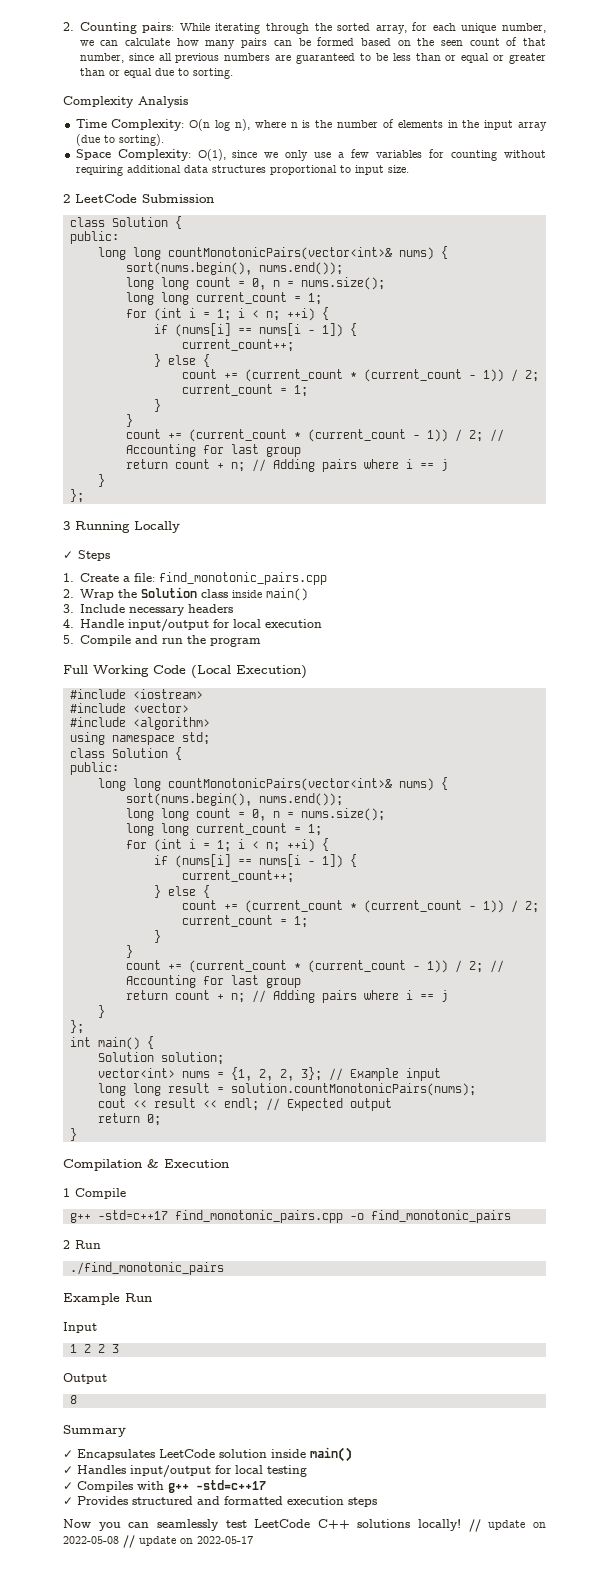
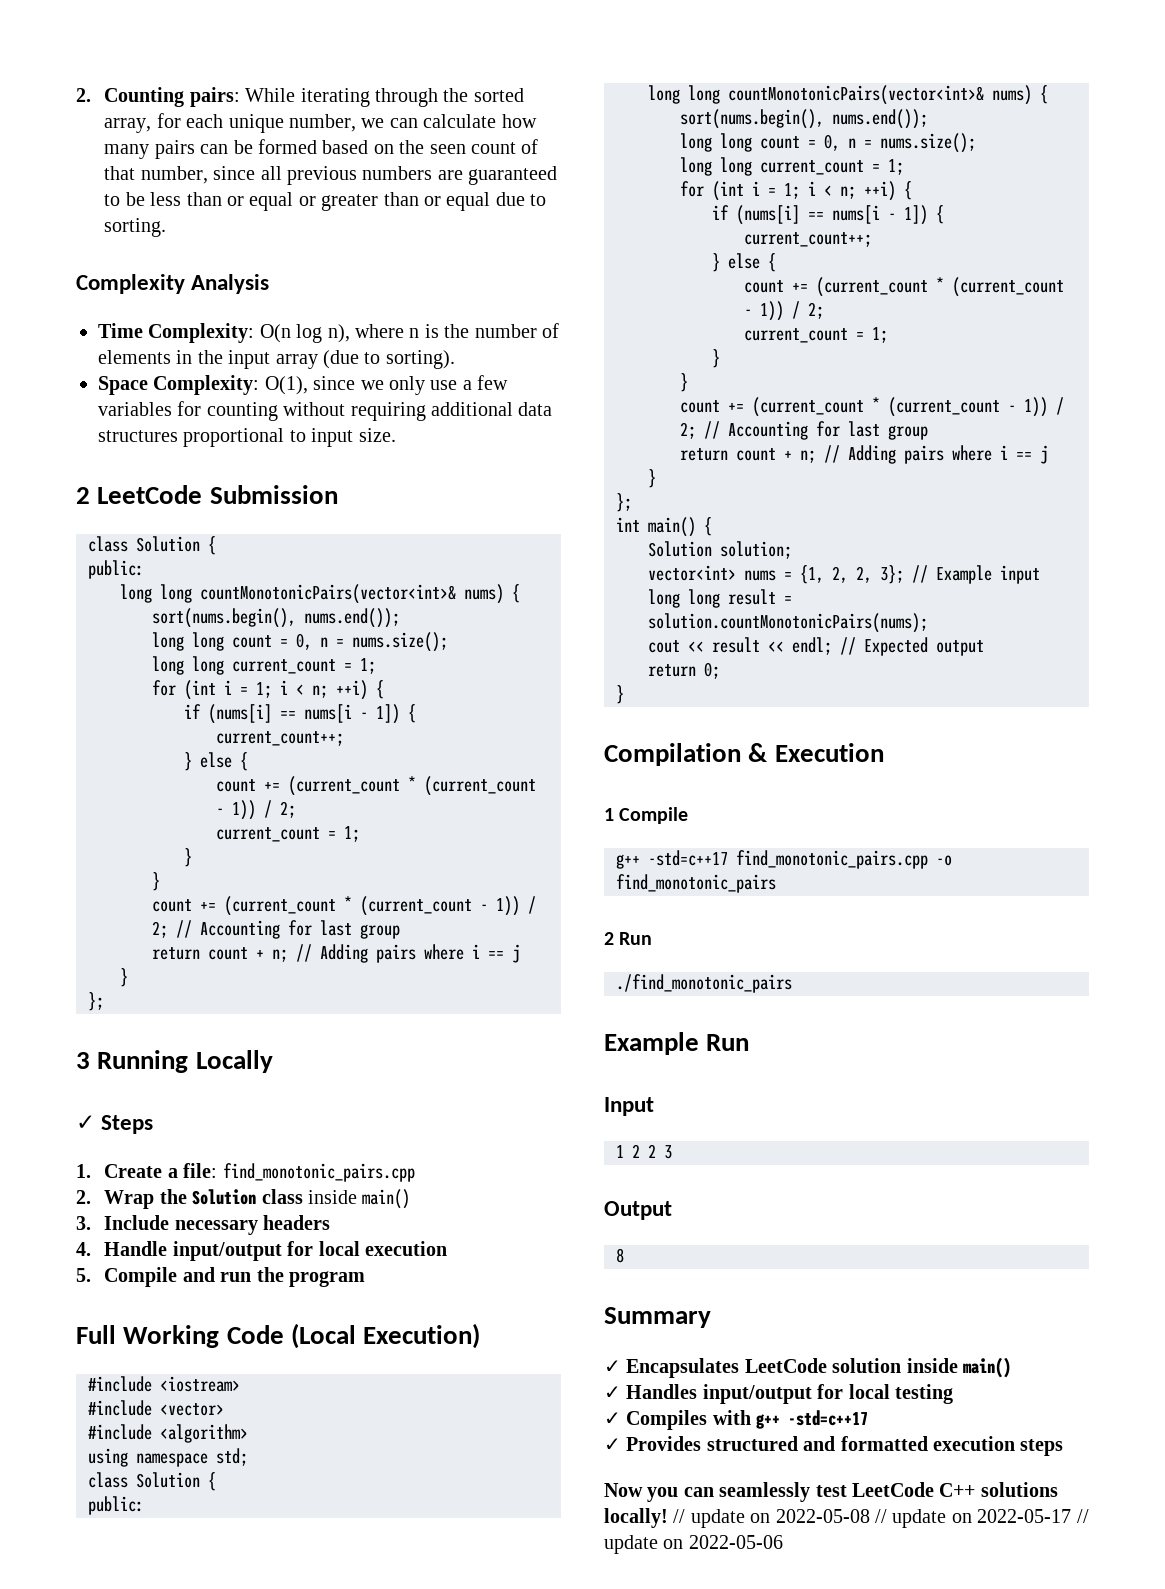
(253, 1540) none -> [1076,1509,1089,1523] [604,1535,783,1554] // update on 2022-05-06

